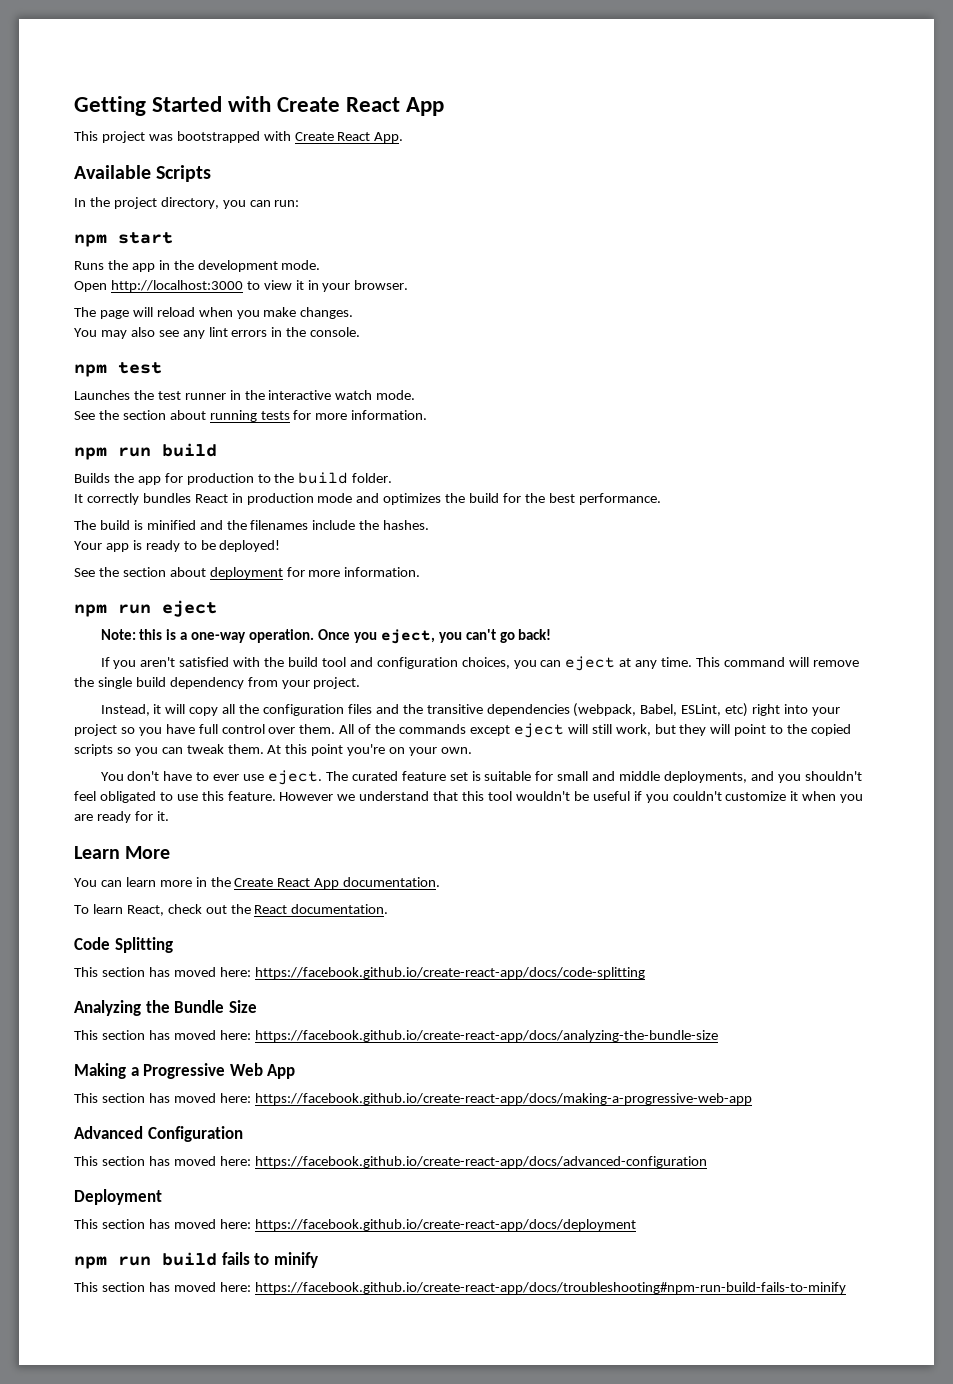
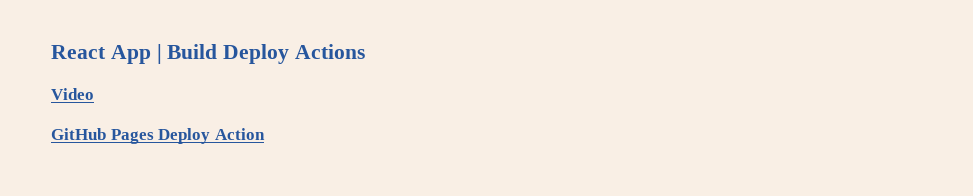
[74,96,445,116] [74,131,404,143] [74,165,212,182] [74,197,300,209] [74,232,173,247] [74,260,321,272] [74,280,409,292] [74,307,354,319] [74,327,361,339] [74,362,162,377] [74,390,416,400] [74,410,428,422] [74,443,217,460] [74,472,393,485] [74,493,661,505] [74,520,430,530] [74,540,281,552] [74,567,421,579] [74,600,217,617] [100,629,552,644] [100,656,859,671] [74,677,361,689] [100,703,840,717] [74,723,852,738] [74,744,472,756] [100,770,862,785] [74,791,864,803] [74,811,169,823] [74,846,171,859] [74,877,441,889] [74,904,389,916] [74,937,173,953] [74,967,645,979] [74,1000,257,1016] [74,1030,718,1042] [74,1063,296,1079] [74,1093,752,1105] [74,1126,243,1142] [74,1156,707,1168] [74,1189,162,1205] [74,1219,636,1231] [74,1252,318,1269] [74,1282,846,1294] Getting Started with Create React App // This project was bootstrapped with Create React App. // Available Scripts // In the project directory, you can run: // npm start // Runs the app in the development mode. // Open http://localhost:3000 to view it in your browser. // The page will reload when you make changes. // You may also see any lint errors in the console. // npm test // Launches the test runner in the interactive watch mode. // See the section about running tests for more information. // npm run build // Builds the app for production to the build folder. // It correctly bundles React in production mode and optimizes the build for the best performance. // The build is minified and the filenames include the hashes. // Your app is ready to be deployed! // See the section about deployment for more information. // npm run eject // Note: this is a one-way operation. Once you eject, you can't go back! // If you aren't satisfied with the build tool and configuration choices, you can eject at any time. This command will remove the single build dependency from your project. // Instead, it will copy all the configuration files and the transitive dependencies (webpack, Babel, ESLint, etc) right into your project so you have full control over them. All of the commands except eject will still work, but they will point to the copied scripts so you can tweak them. At this point you're on your own. // You don't have to ever use eject. The curated feature set is suitable for small and middle deployments, and you shouldn't feel obligated to use this feature. However we understand that this tool wouldn't be useful if you couldn't customize it when you are ready for it. // Learn More // You can learn more in the Create React App documentation. // To learn React, check out the React documentation. // Code Splitting // This section has moved here: https://facebook.github.io/create-react-app/docs/code-splitting // Analyzing the Bundle Size // This section has moved here: https://facebook.github.io/create-react-app/docs/analyzing-the-bundle-size // Making a Progressive Web App // This section has moved here: https://facebook.github.io/create-react-app/docs/making-a-progressive-web-app // Advanced Configuration // This section has moved here: https://facebook.github.io/create-react-app/docs/advanced-configuration // Deployment // This section has moved here: https://facebook.github.io/create-react-app/docs/deployment // npm run build fails to minify // This section has moved here: https://facebook.github.io/create-react-app/docs/troubleshooting#npm-run-build-fails-to-minify -> [51,44,366,64] [51,88,94,100] [51,128,265,144] React App | Build Deploy Actions // Video // GitHub Pages Deploy Action

